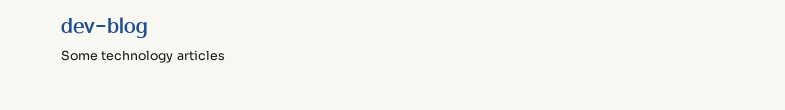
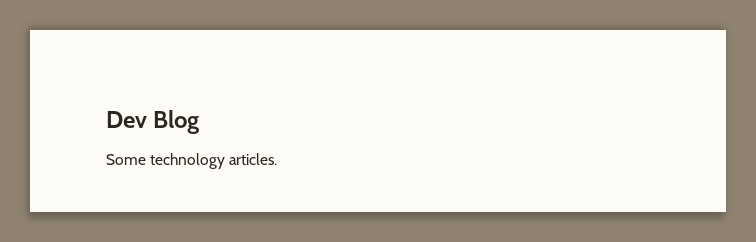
[61,17,148,38] dev-blog -> [106,110,200,134] Dev Blog
[176,50,225,61] articles -> [229,153,278,165] articles.

